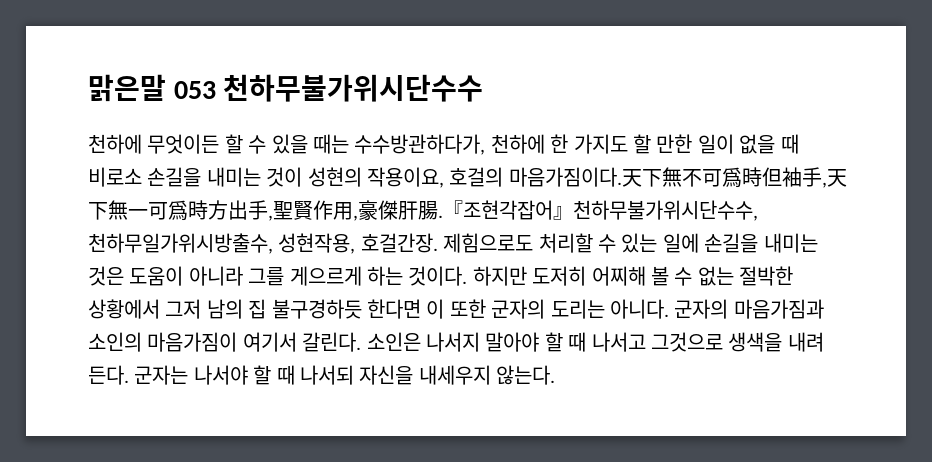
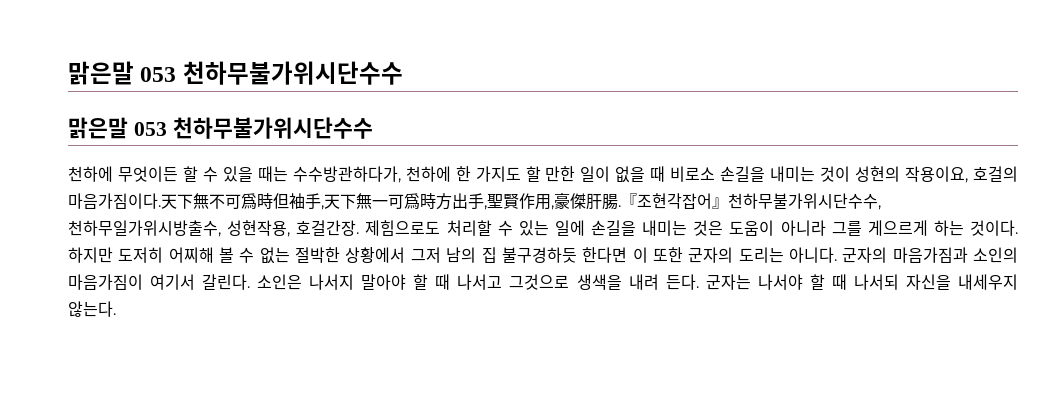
[88,74,484,102] 맑은말 053 천하무불가위시단수수 -> [68,61,403,85] [68,117,373,139] 맑은말 053 천하무불가위시단수수 // 맑은말 053 천하무불가위시단수수

